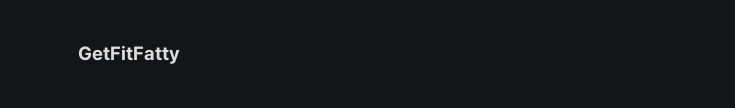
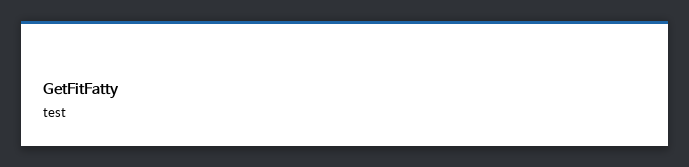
(180, 54) none -> [43,108,66,117] // test

